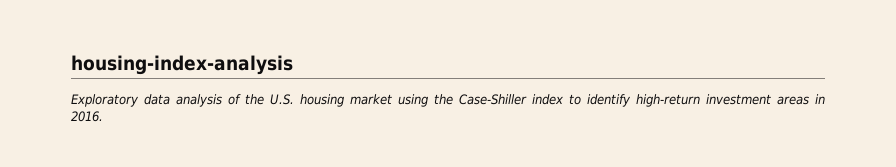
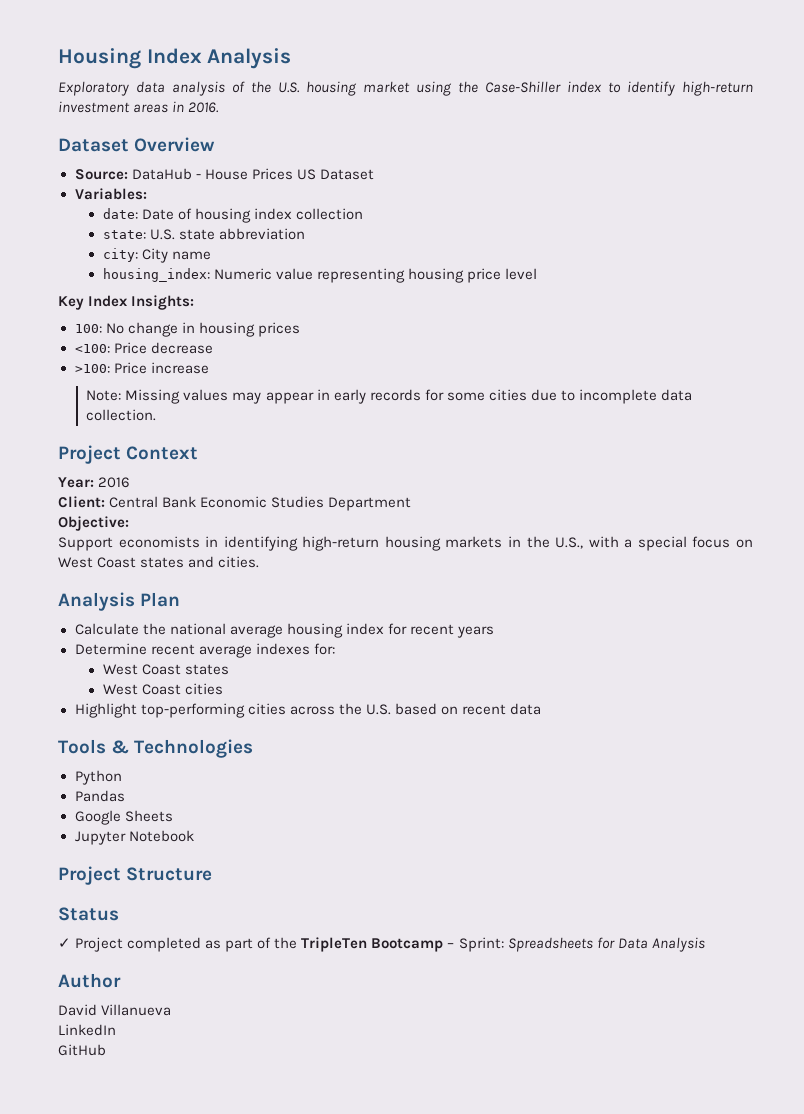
[71,55,293,75] housing-index-analysis -> [58,48,292,69] Housing Index Analysis
(103, 116) none -> [58,137,216,152] [74,168,374,180] [74,188,147,200] [102,208,364,223] [102,228,305,240] [102,248,211,263] [102,268,538,283] [58,295,195,310] [74,322,300,337] [74,342,213,354] [74,362,209,374] [86,389,693,404] [86,409,157,421] [58,445,199,464] [58,477,131,488] [58,496,412,511] [58,516,129,531] [58,536,753,551] [58,556,260,568] [58,592,181,611] [74,623,494,638] [74,643,335,658] [102,664,229,675] [102,683,223,695] [74,703,541,718] [58,739,254,758] [74,770,122,785] [74,790,125,802] [74,810,173,825] [74,830,194,845] [58,866,213,885] [58,907,119,921] [58,937,705,952] [58,973,121,988] [58,1004,172,1016] [58,1024,116,1036] [58,1044,106,1056] // Dataset Overview // Source: DataHub - House Prices US Dataset // Variables: // date: Date of housing index collection // state: U.S. state abbreviation // city: City name // housing_index: Numeric value representing housing price level // Key Index Insights: // 100: No change in housing prices // <100: Price decrease // >100: Price increase // Note: Missing values may appear in early records for some cities due to incomplete data collection. // Project Context // Year: 2016 // Client: Central Bank Economic Studies Department // Objective: // Support economists in identifying high-return housing markets in the U.S., with a special focus on West Coast states and cities. // Analysis Plan // Calculate the national average housing index for recent years // Determine recent average indexes for: // West Coast states // West Coast cities // Highlight top-performing cities across the U.S. based on recent data // Tools & Technologies // Python // Pandas // Google Sheets // Jupyter Notebook // Project Structure // Status // ✓ Project completed as part of the TripleTen Bootcamp – Sprint: Spreadsheets for Data Analysis // Author // David Villanueva // LinkedIn // GitHub

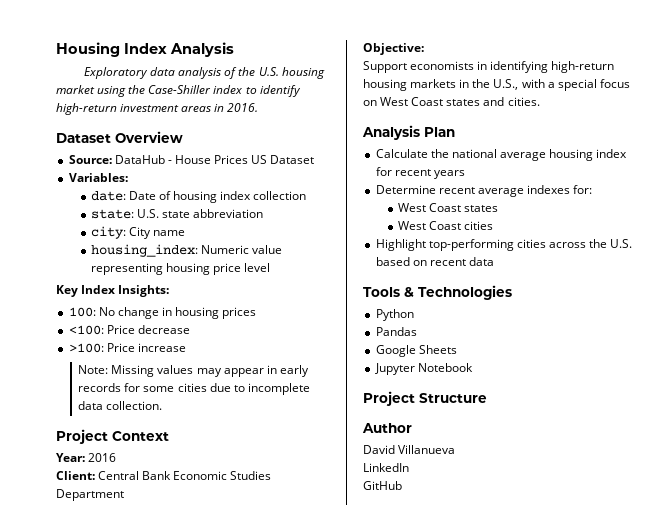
[58,907,119,921] [58,937,705,952] // Status // ✓ Project completed as part of the TripleTen Bootcamp – Sprint: Spreadsheets for Data Analysis -> (487, 398) none

